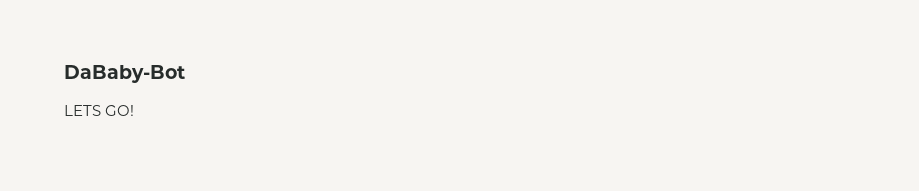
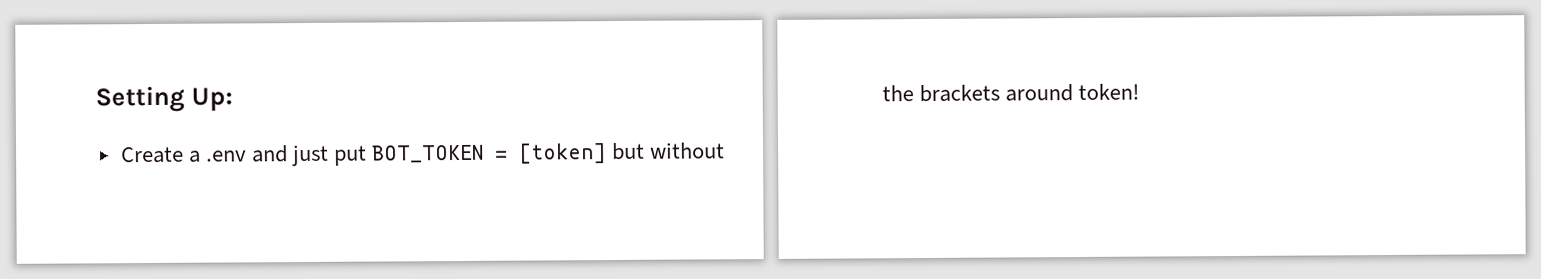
[64,65,185,83] [64,105,135,116] DaBaby-Bot // LETS GO! -> [95,85,233,113] [120,142,726,167] [881,83,1140,103] Setting Up: // Create a .env and just put BOT_TOKEN = [token] but without the brackets around token!

